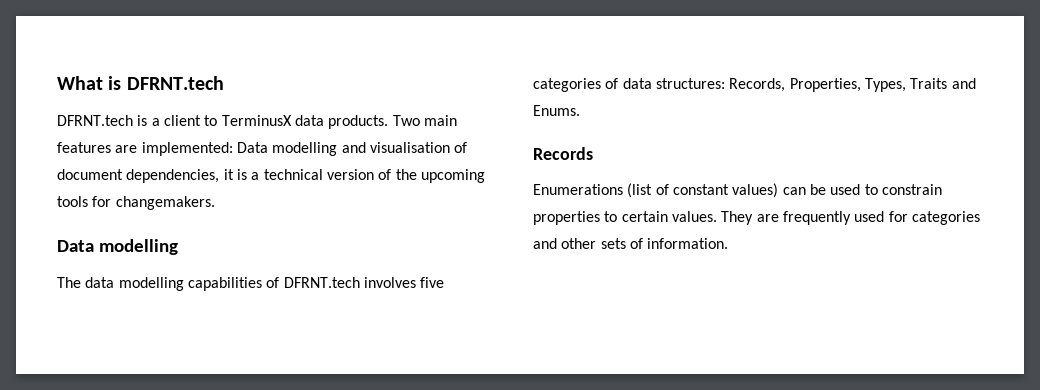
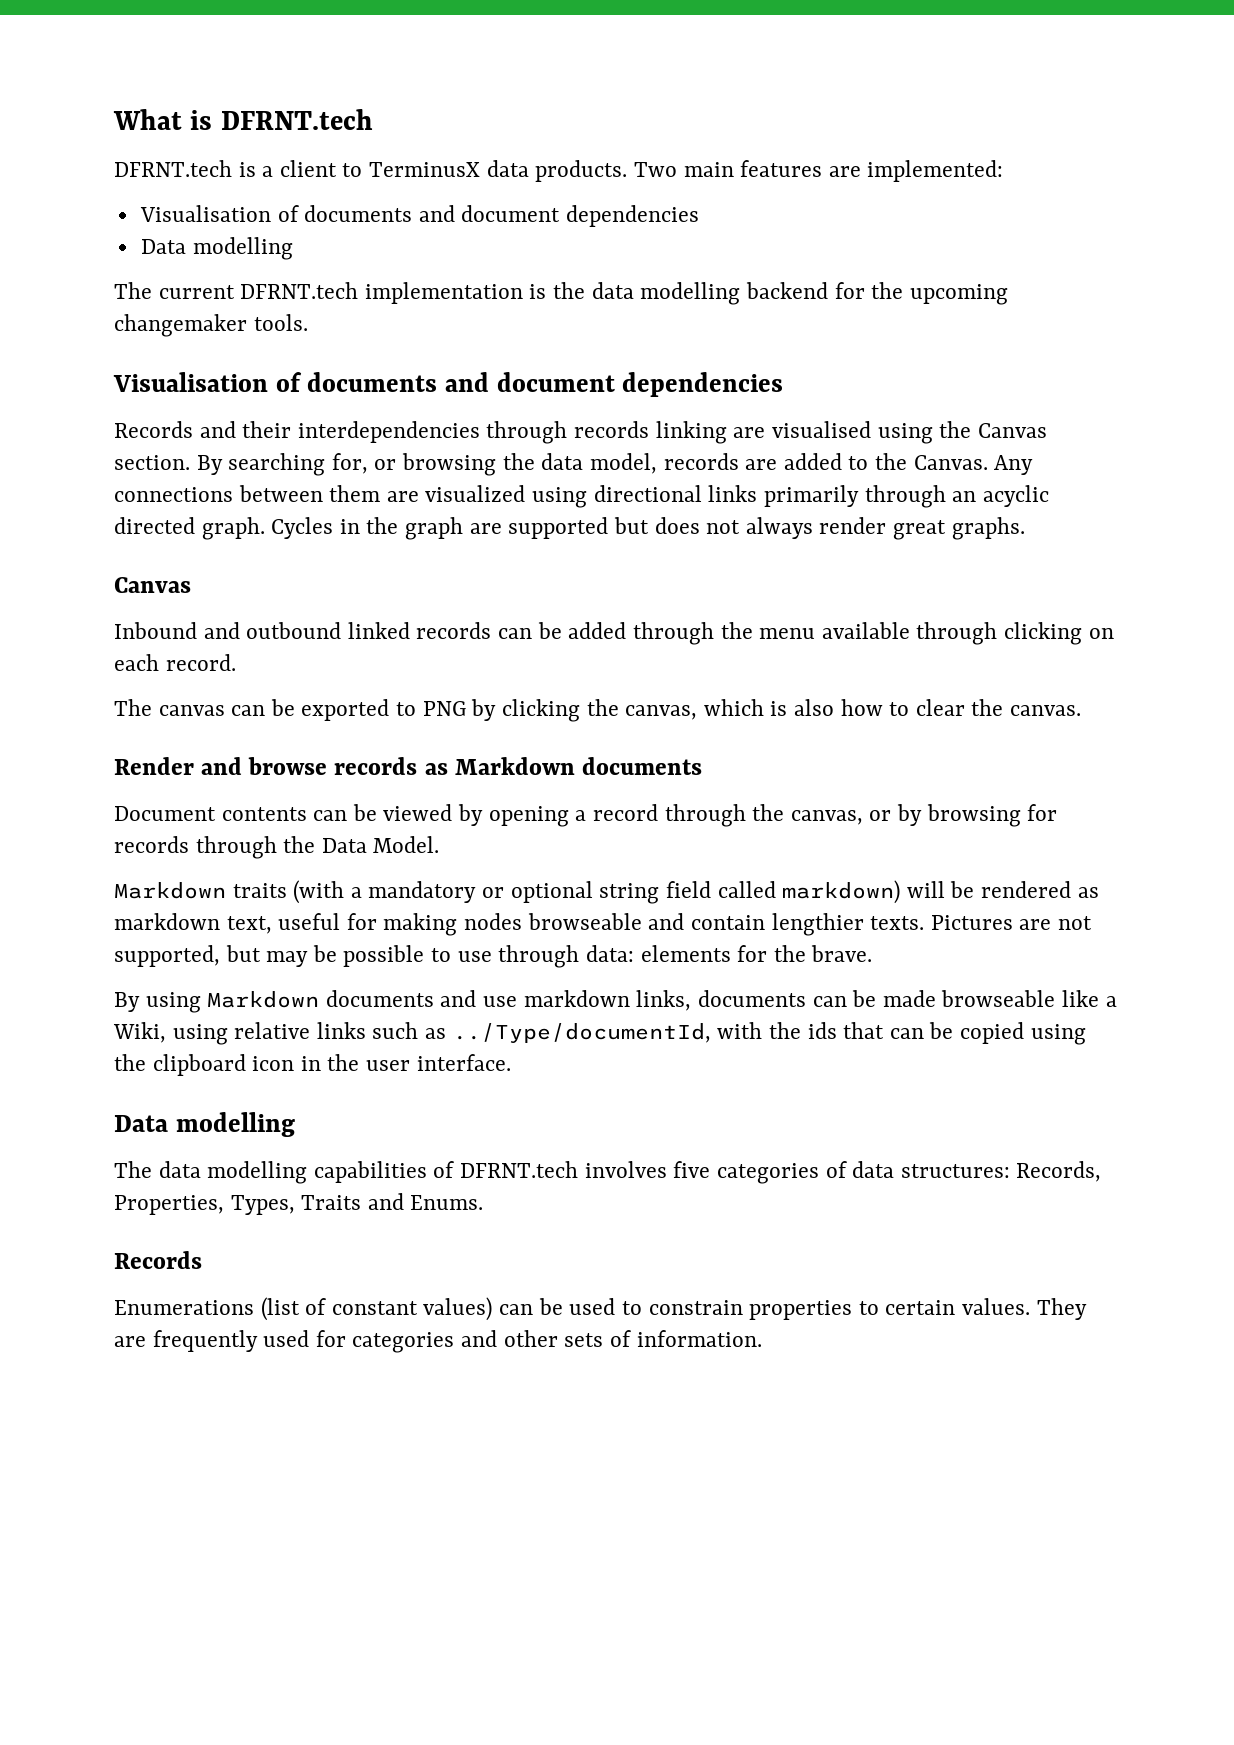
[236,142,468,156] [57,169,485,183] [57,196,215,210] Data modelling and visualisation of document dependencies, it is a technical version of the upcoming tools for changemakers. -> [139,205,700,227] [140,237,293,260] [114,282,1008,305] [114,314,308,337] [113,372,784,397] [114,421,1047,444] [114,453,1034,476] [114,485,1049,508] [114,517,1025,540] [114,577,191,593] [114,622,1114,645] [114,654,236,671] [114,699,1082,722] [114,757,702,775] [114,804,1058,827] [114,836,440,859] [114,880,1099,904] [114,913,1092,936] [114,945,873,968] [114,990,1117,1013] [113,1022,1086,1045] [114,1054,511,1076] // Visualisation of documents and document dependencies // Data modelling // The current DFRNT.tech implementation is the data modelling backend for the upcoming changemaker tools. // Visualisation of documents and document dependencies // Records and their interdependencies through records linking are visualised using the Canvas section. By searching for, or browsing the data model, records are added to the Canvas. Any connections between them are visualized using directional links primarily through an acyclic directed graph. Cycles in the graph are supported but does not always render great graphs. // Canvas // Inbound and outbound linked records can be added through the menu available through clicking on each record. // The canvas can be exported to PNG by clicking the canvas, which is also how to clear the canvas. // Render and browse records as Markdown documents // Document contents can be viewed by opening a record through the canvas, or by browsing for records through the Data Model. // Markdown traits (with a mandatory or optional string field called markdown) will be rendered as markdown text, useful for making nodes browseable and contain lengthier texts. Pictures are not supported, but may be possible to use through data: elements for the brave. // By using Markdown documents and use markdown links, documents can be made browseable like a Wiki, using relative links such as ../Type/documentId, with the ids that can be copied using the clipboard icon in the user interface.

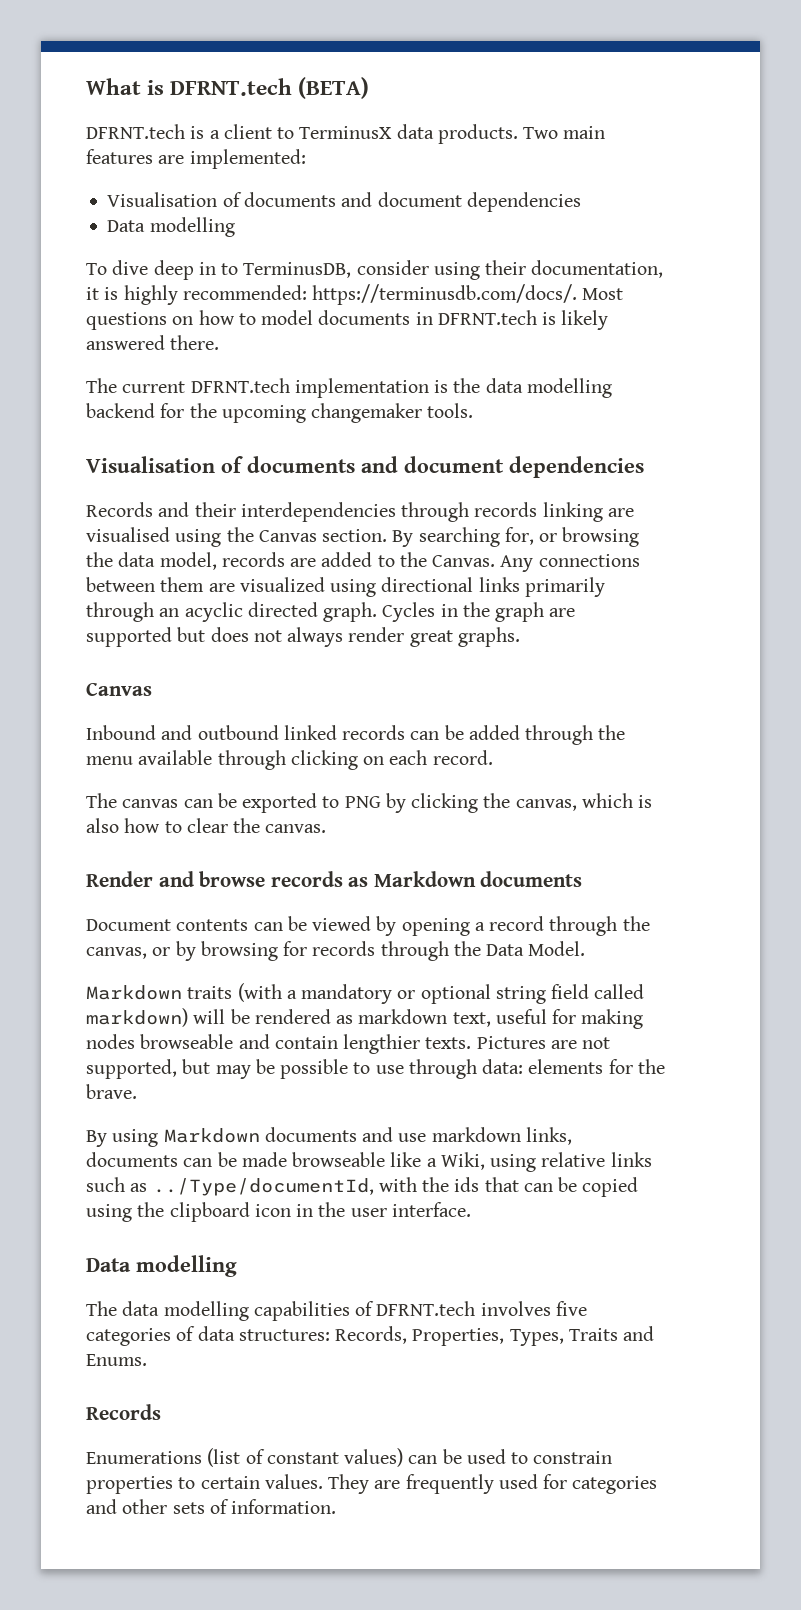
(373, 119) none -> [298,77,370,99] (BETA)
(293, 248) none -> [86,260,664,280] [86,284,624,305] [86,310,609,330] [86,335,220,350] // To dive deep in to TerminusDB, consider using their documentation, it is highly recommended: https://terminusdb.com/docs/. Most questions on how to model documents in DFRNT.tech is likely answered there.

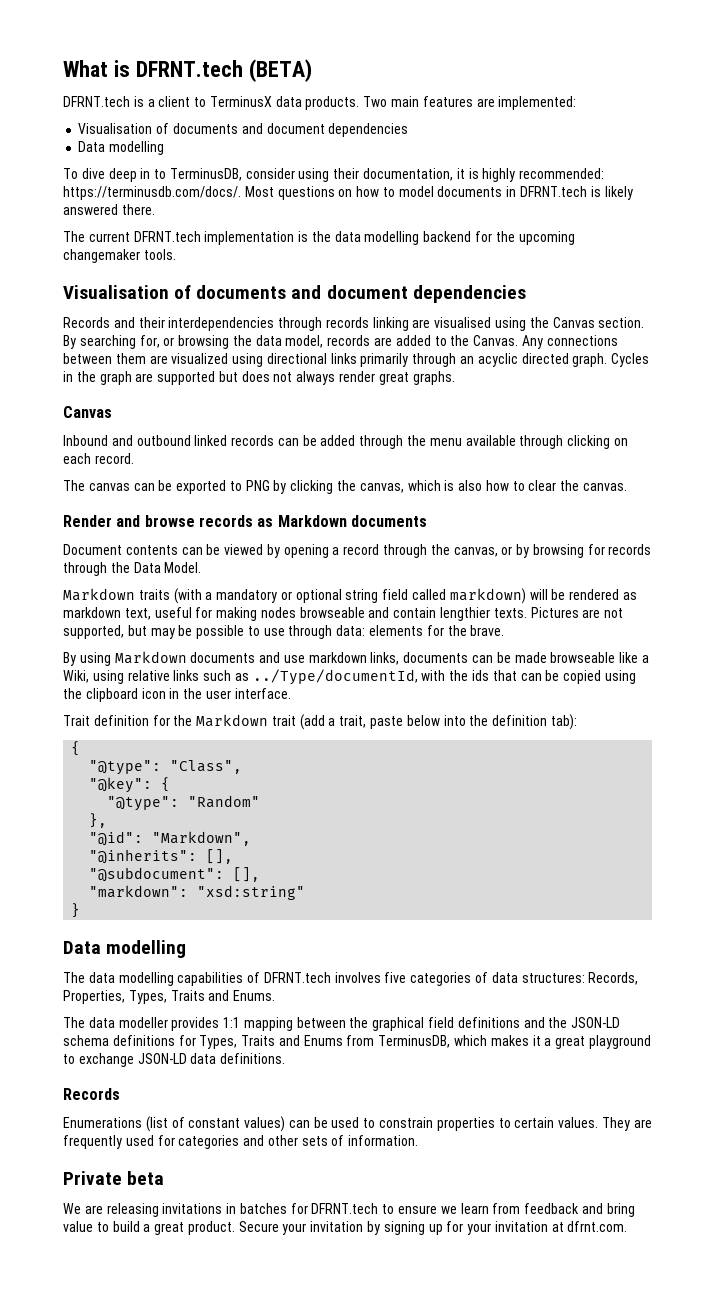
(471, 1209) none -> [63,714,577,730] [71,741,81,756] [89,760,243,775] [89,777,171,793] [107,795,261,811] [89,813,108,828] [89,831,252,846] [89,849,234,864] [89,867,261,882] [89,885,306,900] [71,903,81,918] // Trait definition for the Markdown trait (add a trait, paste below into the definition tab): // { // "@type": "Class", // "@key": { // "@type": "Random" // }, // "@id": "Markdown", // "@inherits": [], // "@subdocument": [], // "markdown": "xsd:string" // }
(147, 1360) none -> [63,1017,621,1031] [63,1035,651,1049] [63,1053,286,1067] // The data modeller provides 1:1 mapping between the graphical field definitions and the JSON-LD schema definitions for Types, Traits and Enums from TerminusDB, which makes it a great playground to exchange JSON-LD data definitions.
(337, 1506) none -> [63,1171,165,1185] [63,1203,635,1217] [63,1221,628,1235] // Private beta // We are releasing invitations in batches for DFRNT.tech to ensure we learn from feedback and bring value to build a great product. Secure your invitation by signing up for your invitation at dfrnt.com.

